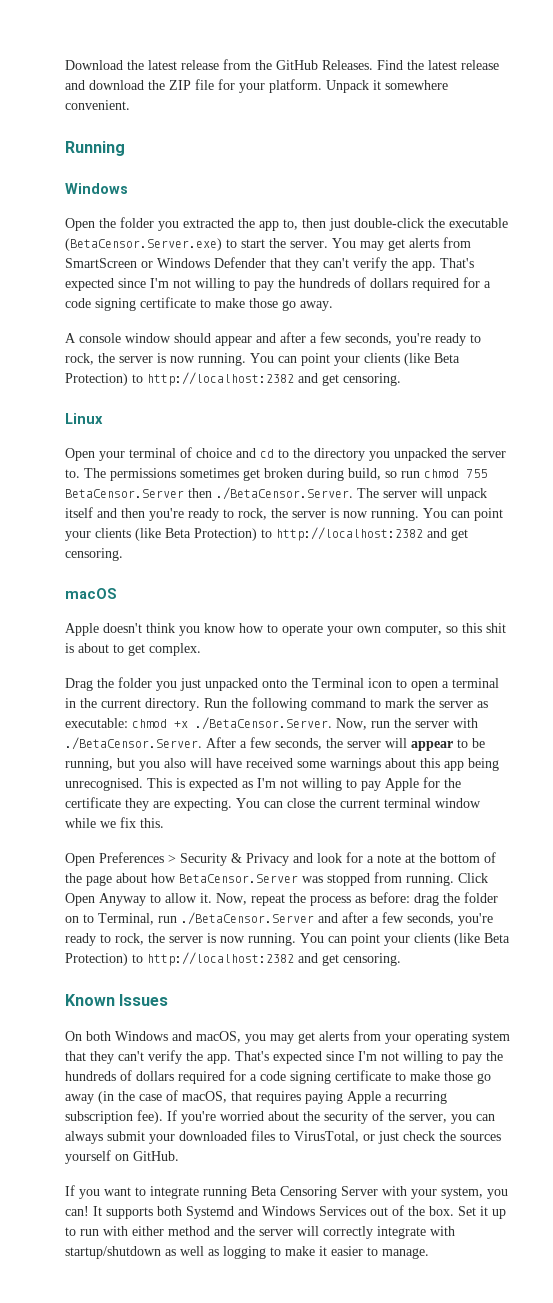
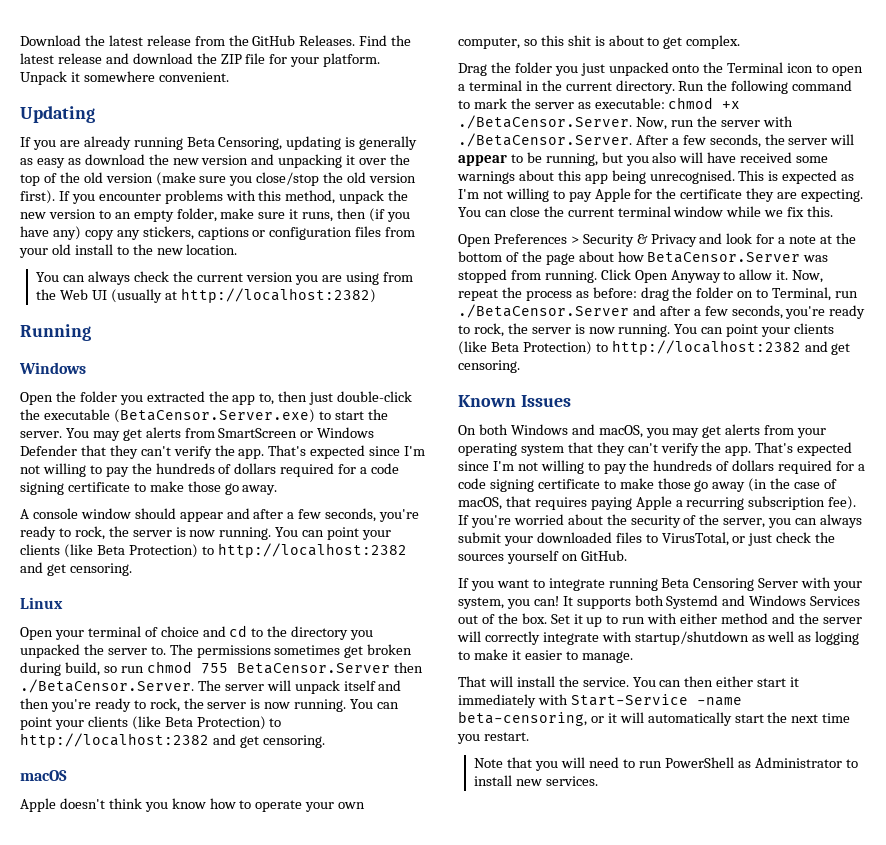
(130, 105) none -> [20,106,95,123] [20,136,418,150] [20,154,411,168] [20,172,417,186] [20,190,409,204] [20,208,410,222] [20,226,416,240] [19,244,238,258] [36,271,413,285] [36,288,377,303] // Updating // If you are already running Beta Censoring, updating is generally as easy as download the new version and unpacking it over the top of the old version (make sure you close/stop the old version first). If you encounter problems with this method, unpack the new version to an empty folder, make sure it runs, then (if you have any) copy any stickers, captions or configuration files from your old install to the new location. // You can always check the current version you are using from the Web UI (usually at http://localhost:2382)
(429, 1253) none -> [458,676,800,687] [458,694,742,708] [458,711,851,726] [457,732,529,744] [474,757,858,771] [474,775,599,786] // That will install the service. You can then either start it immediately with Start-Service -name beta-censoring, or it will automatically start the next time you restart. // Note that you will need to run PowerShell as Administrator to install new services.

